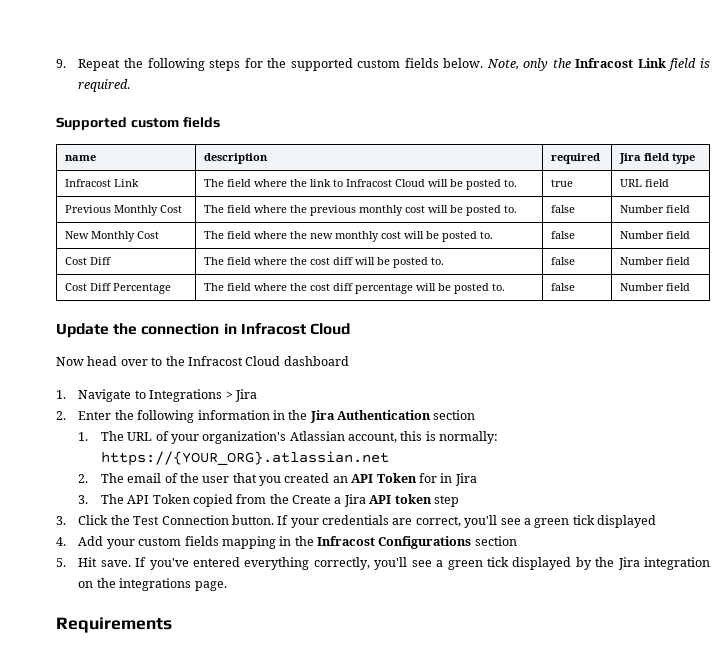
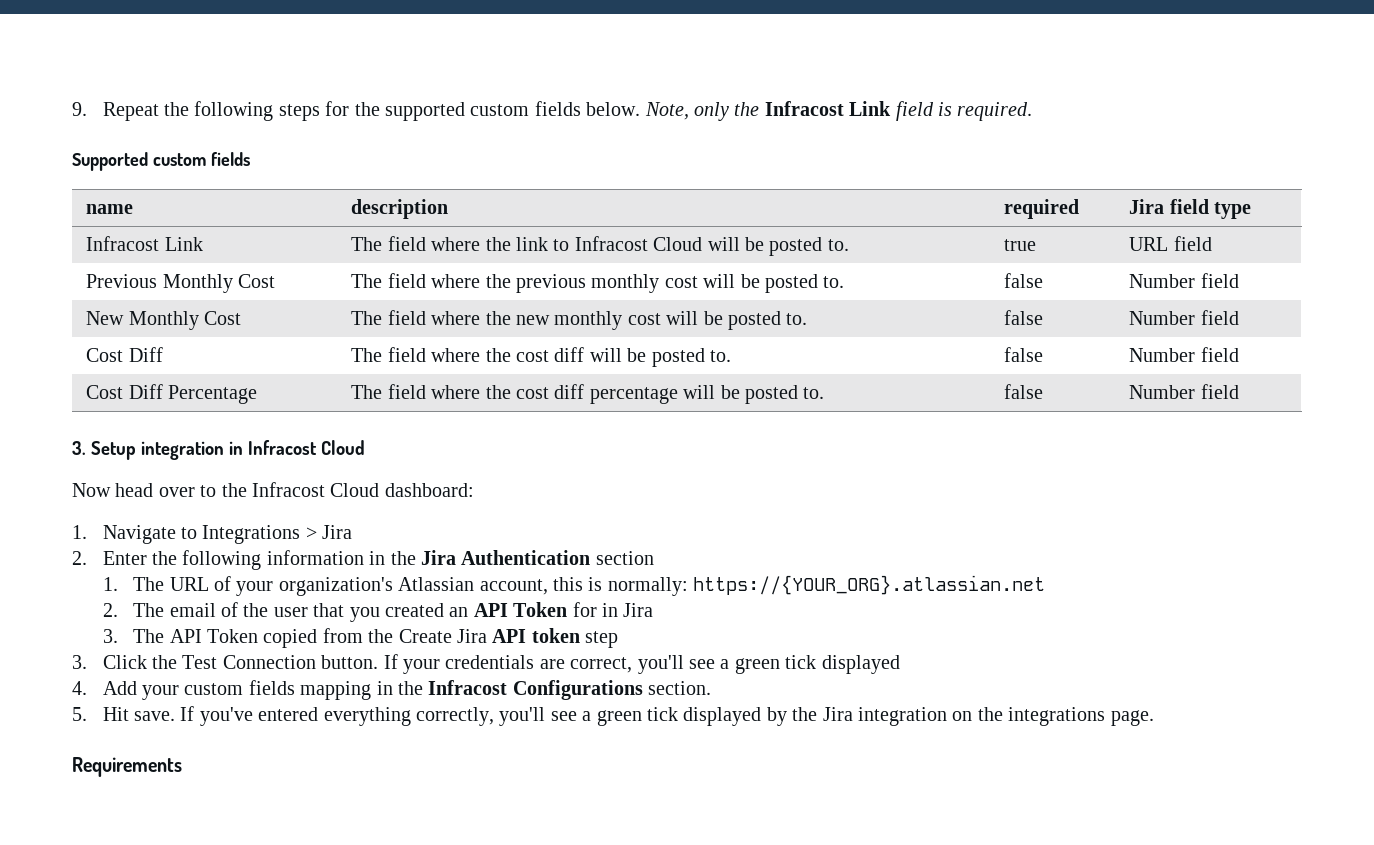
[56,323,220,338] Update the connection -> [72,441,224,460] 3. Setup integration
[283,356,349,366] dashboard -> [384,483,474,497] dashboard:
[334,497,342,504] a -> (452, 636) none
[474,536,517,546] section -> [648,681,712,695] section.

